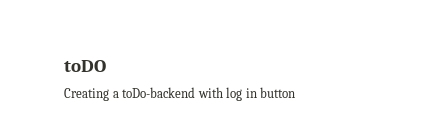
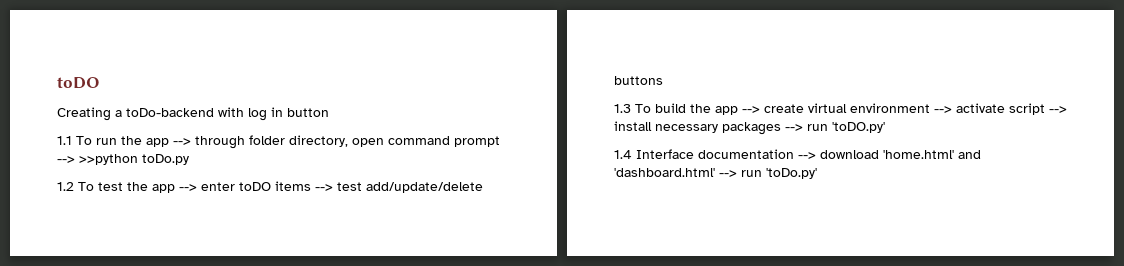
(296, 92) none -> [57,135,500,149] [57,154,189,165] [57,181,483,193] [614,76,663,85] [614,103,1067,115] [614,121,885,135] [614,149,981,159] [614,168,817,179] // 1.1 To run the app --> through folder directory, open command prompt --> >>python toDo.py // 1.2 To test the app --> enter toDO items --> test add/update/delete buttons // 1.3 To build the app --> create virtual environment --> activate script --> install necessary packages --> run 'toDO.py' // 1.4 Interface documentation --> download 'home.html' and 'dashboard.html' --> run 'toDo.py'

